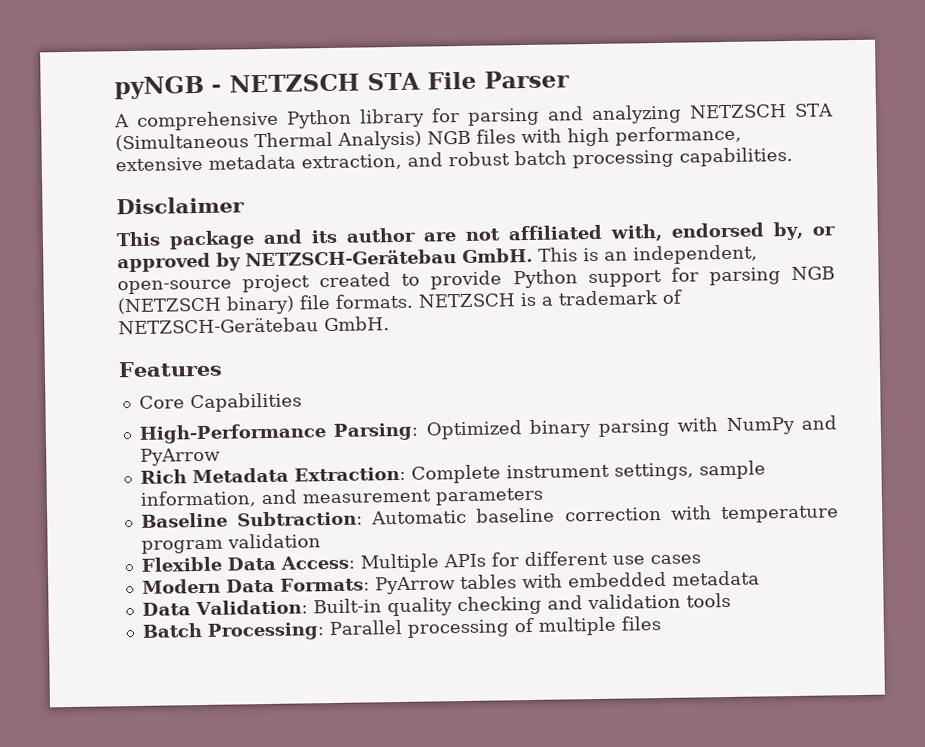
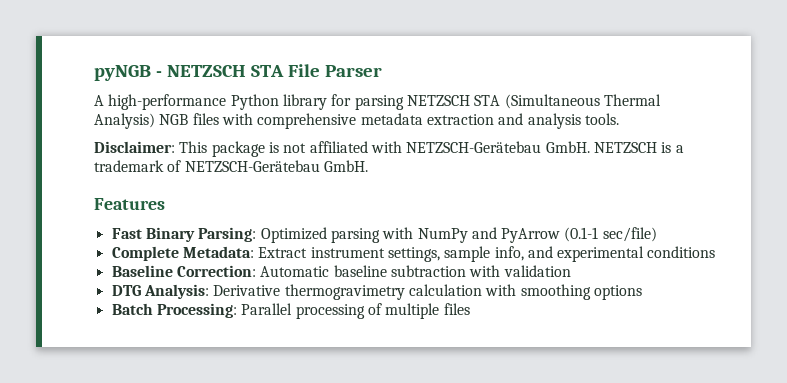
[137,110,280,131] comprehensive -> [108,94,227,110] high-performance
[547,104,683,125] and analyzing -> (404, 102) none
[567,125,742,147] [115,146,793,172] [116,196,245,215] [116,221,835,250] [117,244,758,273] [117,266,835,295] [117,293,413,315] high performance, extensive metadata extraction, and robust batch processing capabilities. // Disclaimer // This package and its author are not affiliated with, endorsed by, or approved by NETZSCH-Gerätebau GmbH. This is an independent, open-source project created to provide Python support for parsing NGB (NETZSCH binary) file formats. -> [257,113,619,129] [94,141,590,157] comprehensive metadata extraction and analysis tools. // Disclaimer: This package is not affiliated with NETZSCH-Gerätebau GmbH.
[138,392,302,413] [138,423,327,444] Core Capabilities // High-Performance -> [111,227,195,242] Fast Binary
[529,419,592,438] binary -> (327, 235) none
[139,460,766,484] [139,487,543,508] // Rich Metadata Extraction: Complete instrument settings, sample information, and measurement parameters -> [564,227,657,242] [111,246,716,262] (0.1-1 sec/file) // Complete Metadata: Extract instrument settings, sample info, and experimental conditions
[237,510,363,527] Subtraction: -> [176,265,256,277] Correction:
[564,505,840,524] [140,533,321,554] [140,550,701,573] [141,570,760,595] [141,592,731,617] correction with temperature program validation // Flexible Data Access: Multiple APIs for different use cases // Modern Data Formats: PyArrow tables with embedded metadata // Data Validation: Built-in quality checking and validation tools -> [390,265,571,277] [111,284,642,300] subtraction with validation // DTG Analysis: Derivative thermogravimetry calculation with smoothing options

